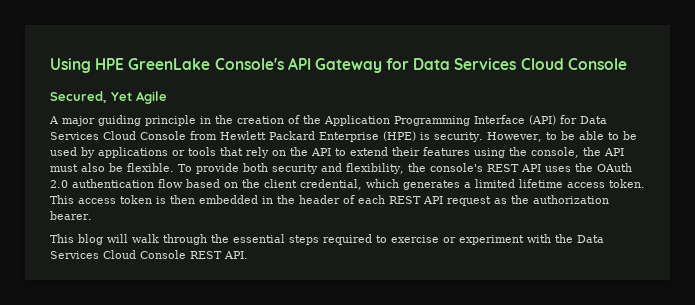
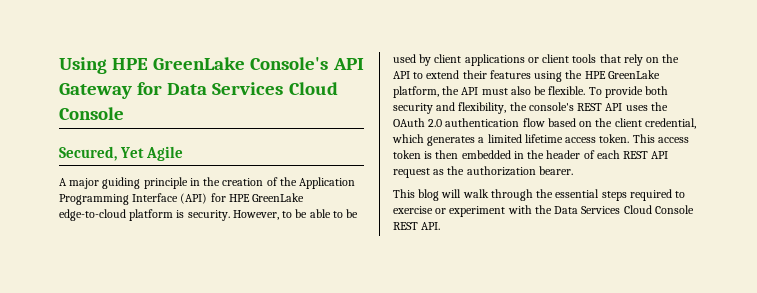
[580,116,607,124] [50,131,416,142] Data Services Cloud Console from Hewlett Packard Enterprise (HPE) -> [228,193,305,202] [59,209,174,221] HPE GreenLake edge-to-cloud platform
(95, 152) none -> [434,54,462,63] client
(185, 153) none -> [542,54,570,63] client
[531,147,579,158] console, -> [584,70,660,79] [393,86,439,98] HPE GreenLake platform,

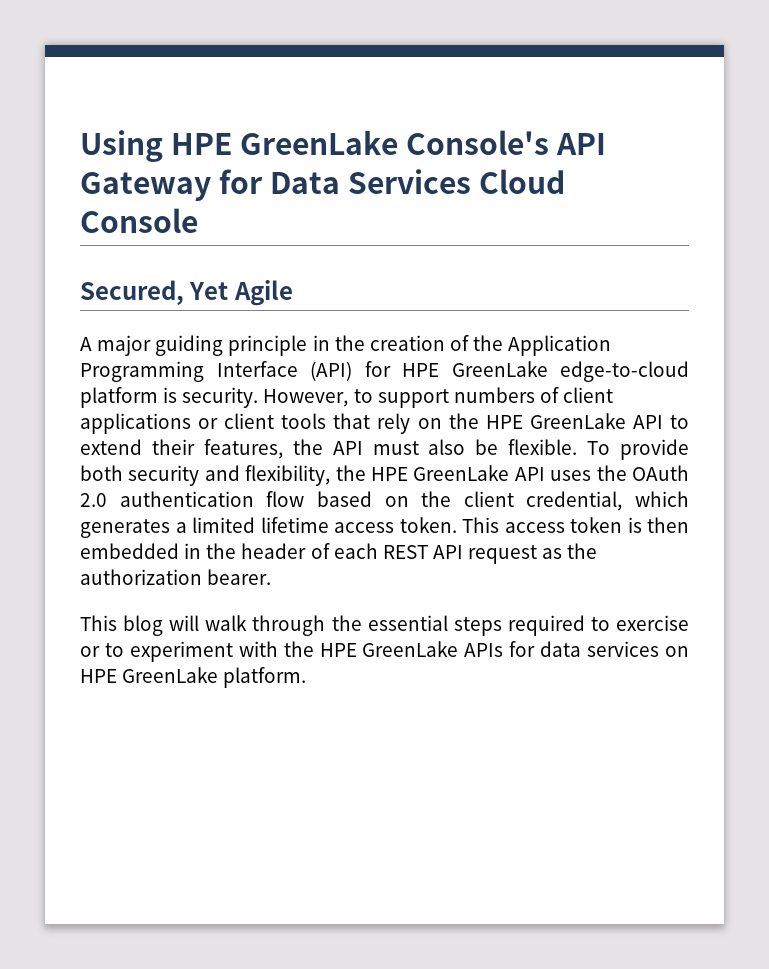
[295,209,359,218] [393,54,432,66] be able to be used by -> [377,387,559,408] support numbers of
(680, 58) none -> [485,413,626,429] HPE GreenLake
[489,70,660,82] [393,86,439,98] features using the HPE GreenLake platform, -> [203,439,283,459] features,
[528,102,603,111] console's REST -> [371,465,510,481] HPE GreenLake
(447, 211) none -> [104,643,124,657] to
[554,205,694,214] [393,222,441,230] Data Services Cloud Console REST API. -> [319,641,689,657] [80,667,307,688] HPE GreenLake APIs for data services on HPE GreenLake platform.

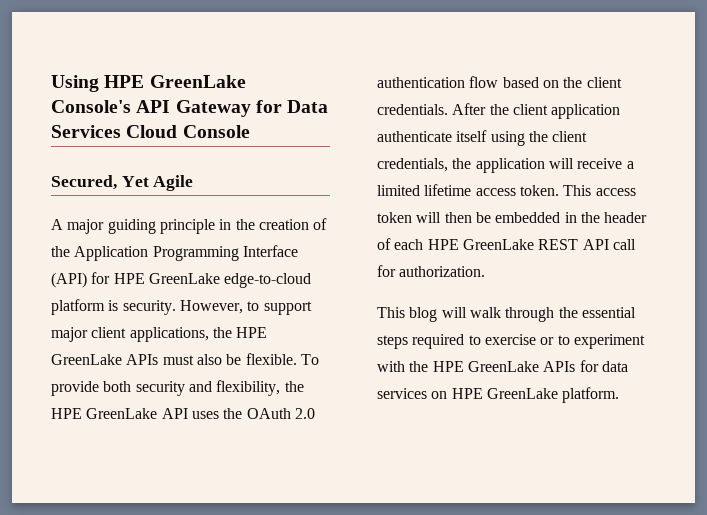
[453,387,614,403] [80,413,689,434] [80,439,363,459] numbers of client applications or client tools that rely on the HPE GreenLake API to extend their features, the API -> [51,327,268,342] [51,354,159,365] major client applications, the HPE GreenLake APIs
[526,491,689,511] [80,519,170,538] credential, which generates -> [377,103,621,119] [377,130,588,146] [377,158,623,173] credentials. After the client application authenticate itself using the client credentials, the application will receive
[627,517,689,533] is then -> [416,212,491,223] will then be
[382,543,598,564] [80,569,272,585] REST API request as the authorization bearer. -> [427,239,636,250] [377,265,486,277] HPE GreenLake REST API call for authorization.

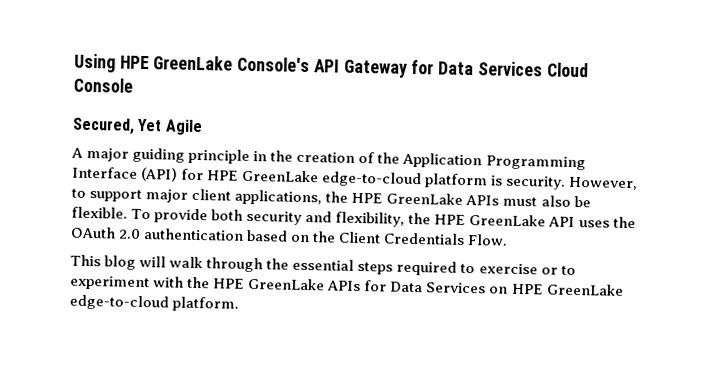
[469,76,499,88] flow -> (245, 234) none
[586,77,622,88] [377,103,621,119] [377,130,588,146] [377,158,634,173] [377,184,636,196] [377,212,648,223] [377,238,636,250] [377,265,486,277] client credentials. After the client application authenticate itself using the client credentials, the application will receive a limited lifetime access token. This access token will then be embedded in the header of each HPE GreenLake REST API call for authorization. -> [338,231,509,246] Client Credentials Flow.
[601,361,628,372] [377,388,427,399] data services -> [390,281,487,294] Data Services
(558, 393) none -> [69,294,169,311] edge-to-cloud

